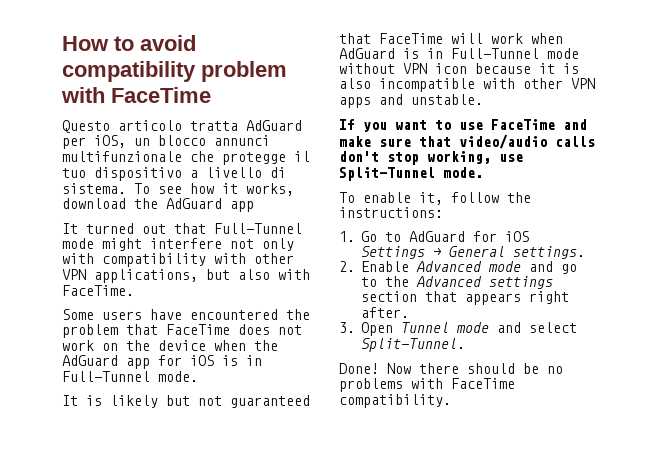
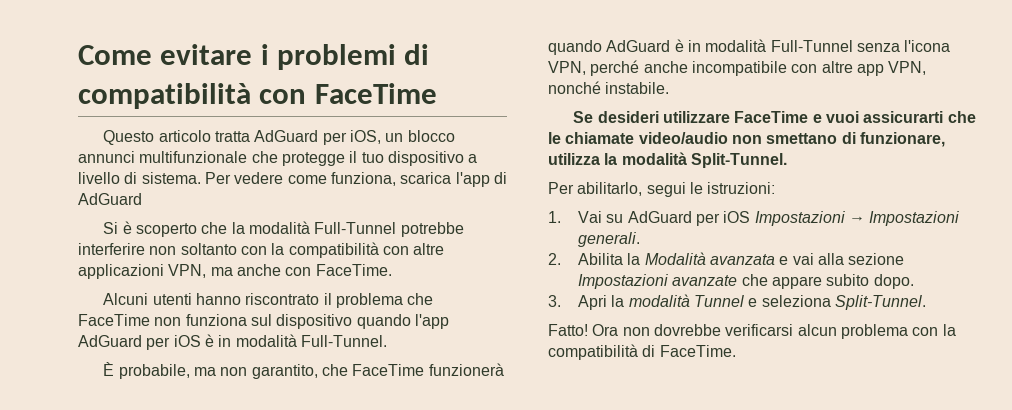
[62,35,196,51] [62,61,287,82] [61,87,105,103] How to avoid compatibility problem with -> [78,44,430,70] [78,83,307,109] Come evitare i problemi di compatibilità con
[134,183,294,196] [62,198,254,212] [62,223,302,234] [62,238,294,251] [62,253,294,267] [62,269,310,283] [62,285,134,296] [62,309,310,320] [62,324,302,338] [62,340,278,351] [62,355,262,369] [62,371,198,382] [62,395,310,408] [339,33,563,44] [339,48,579,59] [339,63,579,74] [339,78,595,92] [339,94,483,108] [339,119,587,132] [339,134,595,149] [339,151,523,165] [339,167,483,181] [339,192,531,205] [339,207,443,218] [339,231,530,242] [361,246,586,259] [339,261,578,274] [361,276,554,289] [361,291,570,305] [361,307,410,318] [339,322,578,336] [361,338,466,352] [339,363,563,374] [339,378,515,392] [339,394,451,408] To see how it works, download the AdGuard app // It turned out that Full-Tunnel mode might interfere not only with compatibility with other VPN applications, but also with FaceTime. // Some users have encountered the problem that FaceTime does not work on the device when the AdGuard app for iOS is in Full-Tunnel mode. // It is likely but not guaranteed that FaceTime will work when AdGuard is in Full-Tunnel mode without VPN icon because it is also incompatible with other VPN apps and unstable. // If you want to use FaceTime and make sure that video/audio calls don't stop working, use Split-Tunnel mode. // To enable it, follow the instructions: // 1. Go to AdGuard for iOS Settings → General settings. // 2. Enable Advanced mode and go to the Advanced settings section that appears right after. // 3. Open Tunnel mode and select Split-Tunnel. // Done! Now there should be no problems with FaceTime compatibility. -> [204,172,507,187] [78,193,142,205] [103,221,464,237] [78,242,445,258] [78,264,392,279] [103,293,434,308] [78,314,449,329] [78,334,387,350] [103,362,504,379] [548,39,951,55] [548,60,927,76] [548,81,670,94] [573,111,976,123] [548,132,945,147] [548,152,787,168] [548,182,776,197] [548,211,960,226] [577,232,640,247] [548,252,905,265] [577,274,914,289] [548,294,926,310] [548,324,956,339] [548,344,736,360] Per vedere come funziona, scarica l'app di AdGuard // Si è scoperto che la modalità Full-Tunnel potrebbe interferire non soltanto con la compatibilità con altre applicazioni VPN, ma anche con FaceTime. // Alcuni utenti hanno riscontrato il problema che FaceTime non funziona sul dispositivo quando l'app AdGuard per iOS è in modalità Full-Tunnel. // È probabile, ma non garantito, che FaceTime funzionerà quando AdGuard è in modalità Full-Tunnel senza l'icona VPN, perché anche incompatibile con altre app VPN, nonché instabile. // Se desideri utilizzare FaceTime e vuoi assicurarti che le chiamate video/audio non smettano di funzionare, utilizza la modalità Split-Tunnel. // Per abilitarlo, segui le istruzioni: // 1. Vai su AdGuard per iOS Impostazioni → Impostazioni generali. // 2. Abilita la Modalità avanzata e vai alla sezione Impostazioni avanzate che appare subito dopo. // 3. Apri la modalità Tunnel e seleziona Split-Tunnel. // Fatto! Ora non dovrebbe verificarsi alcun problema con la compatibilità di FaceTime.

